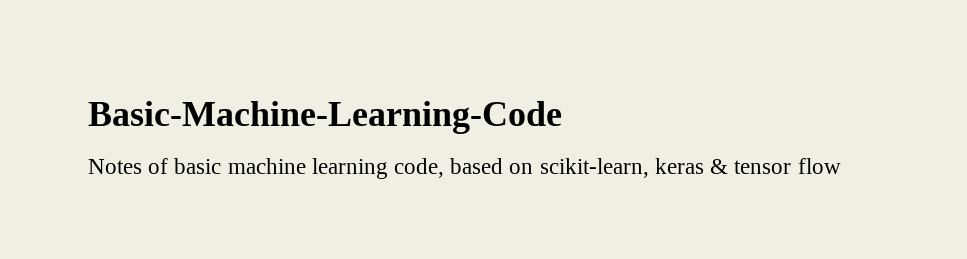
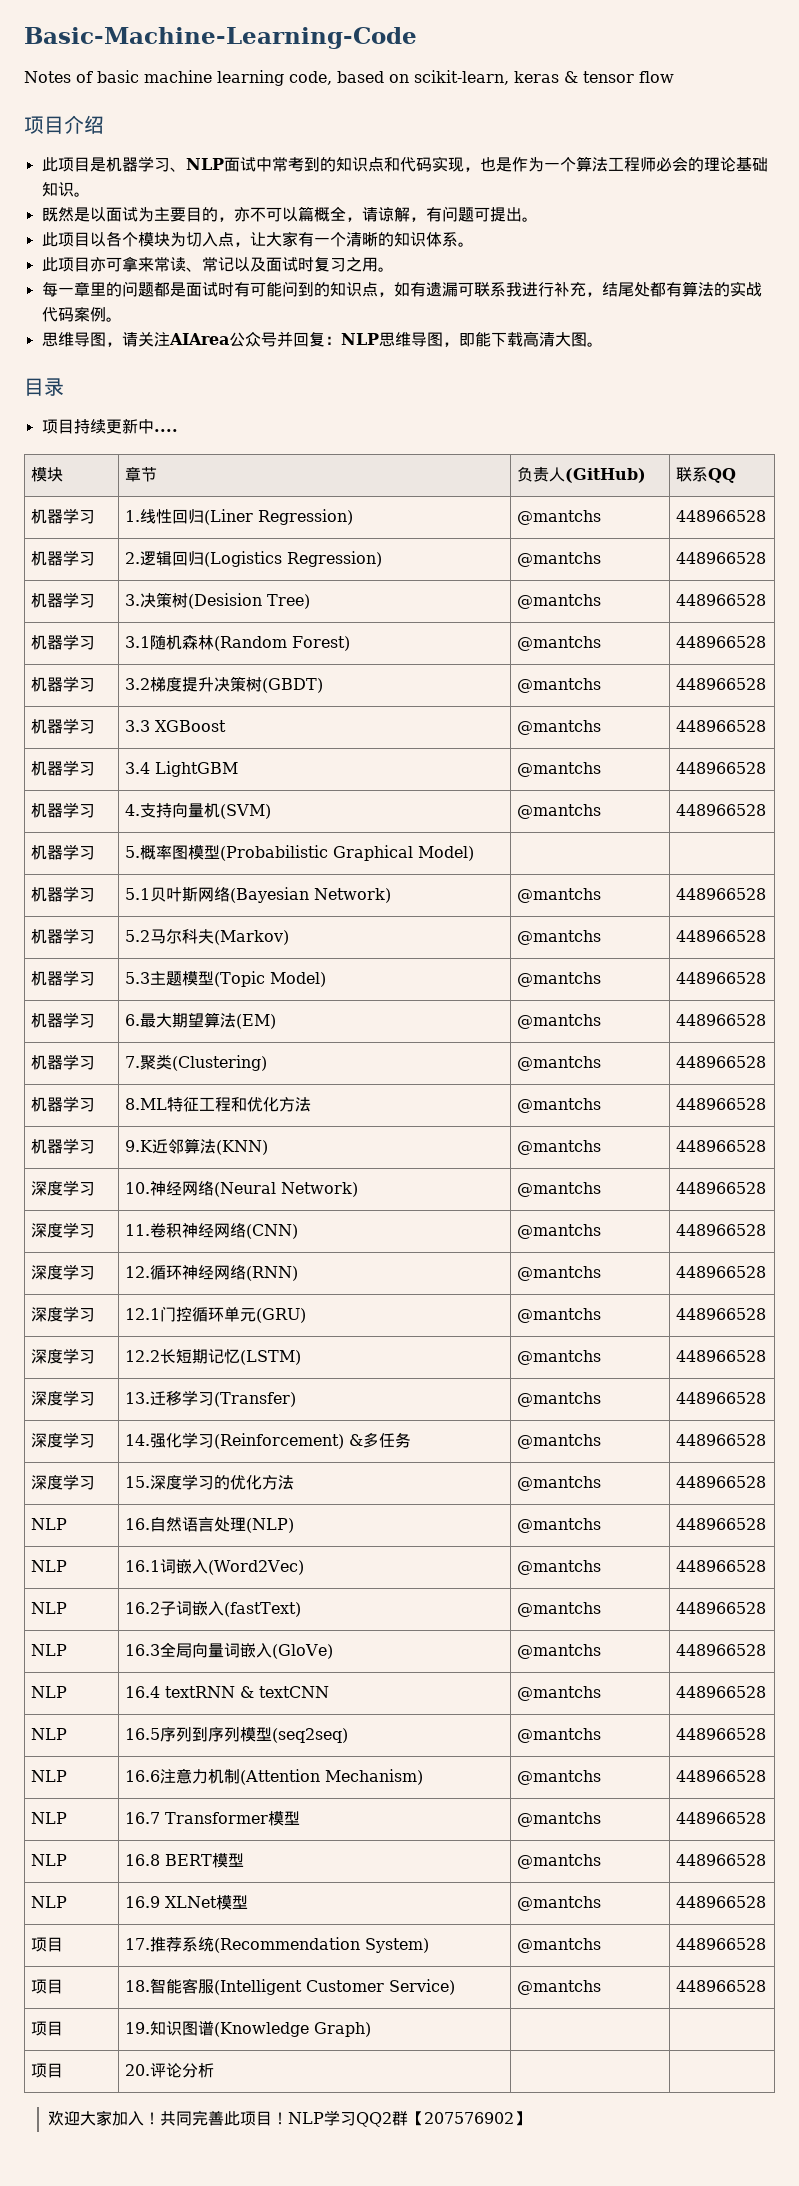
(841, 166) none -> [24,115,104,134] [41,156,768,172] [41,182,90,197] [41,206,538,222] [41,231,474,247] [41,256,394,272] [41,281,762,297] [41,307,122,322] [41,331,603,347] [24,378,64,396] [41,418,178,434] [30,467,63,482] [124,467,157,482] [516,466,646,483] [675,467,736,483] [30,508,95,524] [124,509,353,525] [516,510,601,525] [675,510,766,522] [30,550,95,566] [124,551,382,567] [516,552,601,567] [675,552,766,564] [30,592,95,608] [124,592,310,609] [516,594,601,609] [675,594,766,606] [30,634,95,650] [124,635,350,651] [516,636,601,651] [675,636,766,648] [30,676,95,692] [124,676,323,693] [516,678,601,693] [675,678,766,690] [30,718,95,734] [124,720,226,732] [516,720,601,735] [675,720,766,732] [30,760,95,776] [124,761,238,777] [516,762,601,777] [675,762,766,774] [30,802,95,818] [124,803,271,819] [516,804,601,819] [675,804,766,816] [30,844,95,860] [124,845,474,861] [30,886,95,902] [124,887,391,903] [516,888,601,903] [675,888,766,900] [30,928,95,944] [124,929,289,945] [516,930,601,945] [675,930,766,942] [30,970,95,986] [124,971,326,987] [516,972,601,987] [675,972,766,984] [30,1012,95,1028] [124,1012,276,1029] [516,1014,601,1029] [675,1014,766,1026] [30,1054,95,1070] [124,1054,267,1071] [516,1056,601,1071] [675,1056,766,1068] [30,1096,95,1112] [124,1097,311,1112] [516,1098,601,1113] [675,1098,766,1110] [30,1138,95,1154] [124,1138,268,1155] [516,1140,601,1155] [675,1140,766,1152] [30,1180,95,1196] [124,1180,358,1197] [516,1182,601,1197] [675,1182,766,1194] [30,1222,95,1238] [124,1222,298,1239] [516,1224,601,1239] [675,1224,766,1236] [30,1264,95,1280] [124,1264,298,1281] [516,1266,601,1281] [675,1266,766,1278] [30,1306,95,1322] [124,1306,306,1323] [516,1308,601,1323] [675,1308,766,1320] [30,1348,95,1364] [124,1349,301,1365] [516,1350,601,1365] [675,1350,766,1362] [30,1390,95,1406] [124,1390,296,1407] [516,1392,601,1407] [675,1392,766,1404] [30,1432,95,1448] [124,1432,411,1449] [516,1434,601,1449] [675,1434,766,1446] [30,1474,95,1490] [124,1474,294,1490] [516,1476,601,1491] [675,1476,766,1488] [30,1518,67,1530] [124,1517,294,1533] [516,1518,601,1533] [675,1518,766,1530] [30,1560,67,1572] [124,1559,304,1575] [516,1560,601,1575] [675,1560,766,1572] [30,1602,67,1614] [124,1601,301,1617] [516,1602,601,1617] [675,1602,766,1614] [30,1644,67,1656] [124,1642,333,1659] [516,1644,601,1659] [675,1644,766,1656] [30,1686,67,1698] [124,1686,329,1698] [516,1686,601,1701] [675,1686,766,1698] [30,1728,67,1740] [124,1727,348,1743] [516,1728,601,1743] [675,1728,766,1740] [30,1770,67,1782] [124,1768,423,1785] [516,1770,601,1785] [675,1770,766,1782] [30,1812,67,1824] [124,1811,300,1826] [516,1812,601,1827] [675,1812,766,1824] [30,1854,67,1866] [124,1853,244,1868] [516,1854,601,1869] [675,1854,766,1866] [30,1896,67,1908] [124,1895,248,1910] [516,1896,601,1911] [675,1896,766,1908] [30,1937,63,1952] [124,1937,429,1953] [516,1938,601,1953] [675,1938,766,1950] [30,1979,63,1994] [124,1978,455,1995] [516,1980,601,1995] [675,1980,766,1992] [30,2021,63,2036] [124,2021,371,2037] [30,2063,63,2078] [124,2063,214,2078] [48,2110,531,2127] // 项目介绍 // 此项目是机器学习、NLP面试中常考到的知识点和代码实现，也是作为一个算法工程师必会的理论基础知识。 // 既然是以面试为主要目的，亦不可以篇概全，请谅解，有问题可提出。 // 此项目以各个模块为切入点，让大家有一个清晰的知识体系。 // 此项目亦可拿来常读、常记以及面试时复习之用。 // 每一章里的问题都是面试时有可能问到的知识点，如有遗漏可联系我进行补充，结尾处都有算法的实战代码案例。 // 思维导图，请关注AIArea公众号并回复：NLP思维导图，即能下载高清大图。 // 目录 // 项目持续更新中.... // 模块 | 章节 | 负责人(GitHub) | 联系QQ // 机器学习 | 1.线性回归(Liner Regression) | @mantchs | 448966528 // 机器学习 | 2.逻辑回归(Logistics Regression) | @mantchs | 448966528 // 机器学习 | 3.决策树(Desision Tree) | @mantchs | 448966528 // 机器学习 | 3.1随机森林(Random Forest) | @mantchs | 448966528 // 机器学习 | 3.2梯度提升决策树(GBDT) | @mantchs | 448966528 // 机器学习 | 3.3 XGBoost | @mantchs | 448966528 // 机器学习 | 3.4 LightGBM | @mantchs | 448966528 // 机器学习 | 4.支持向量机(SVM) | @mantchs | 448966528 // 机器学习 | 5.概率图模型(Probabilistic Graphical Model) | | // 机器学习 | 5.1贝叶斯网络(Bayesian Network) | @mantchs | 448966528 // 机器学习 | 5.2马尔科夫(Markov) | @mantchs | 448966528 // 机器学习 | 5.3主题模型(Topic Model) | @mantchs | 448966528 // 机器学习 | 6.最大期望算法(EM) | @mantchs | 448966528 // 机器学习 | 7.聚类(Clustering) | @mantchs | 448966528 // 机器学习 | 8.ML特征工程和优化方法 | @mantchs | 448966528 // 机器学习 | 9.K近邻算法(KNN) | @mantchs | 448966528 // 深度学习 | 10.神经网络(Neural Network) | @mantchs | 448966528 // 深度学习 | 11.卷积神经网络(CNN) | @mantchs | 448966528 // 深度学习 | 12.循环神经网络(RNN) | @mantchs | 448966528 // 深度学习 | 12.1门控循环单元(GRU) | @mantchs | 448966528 // 深度学习 | 12.2长短期记忆(LSTM) | @mantchs | 448966528 // 深度学习 | 13.迁移学习(Transfer) | @mantchs | 448966528 // 深度学习 | 14.强化学习(Reinforcement) &多任务 | @mantchs | 448966528 // 深度学习 | 15.深度学习的优化方法 | @mantchs | 448966528 // NLP | 16.自然语言处理(NLP) | @mantchs | 448966528 // NLP | 16.1词嵌入(Word2Vec) | @mantchs | 448966528 // NLP | 16.2子词嵌入(fastText) | @mantchs | 448966528 // NLP | 16.3全局向量词嵌入(GloVe) | @mantchs | 448966528 // NLP | 16.4 textRNN & textCNN | @mantchs | 448966528 // NLP | 16.5序列到序列模型(seq2seq) | @mantchs | 448966528 // NLP | 16.6注意力机制(Attention Mechanism) | @mantchs | 448966528 // NLP | 16.7 Transformer模型 | @mantchs | 448966528 // NLP | 16.8 BERT模型 | @mantchs | 448966528 // NLP | 16.9 XLNet模型 | @mantchs | 448966528 // 项目 | 17.推荐系统(Recommendation System) | @mantchs | 448966528 // 项目 | 18.智能客服(Intelligent Customer Service) | @mantchs | 448966528 // 项目 | 19.知识图谱(Knowledge Graph) | | // 项目 | 20.评论分析 | | // 欢迎大家加入！共同完善此项目！NLP学习QQ2群【207576902】

